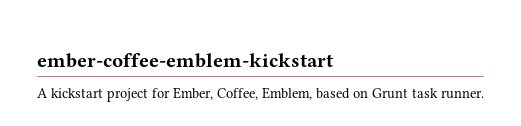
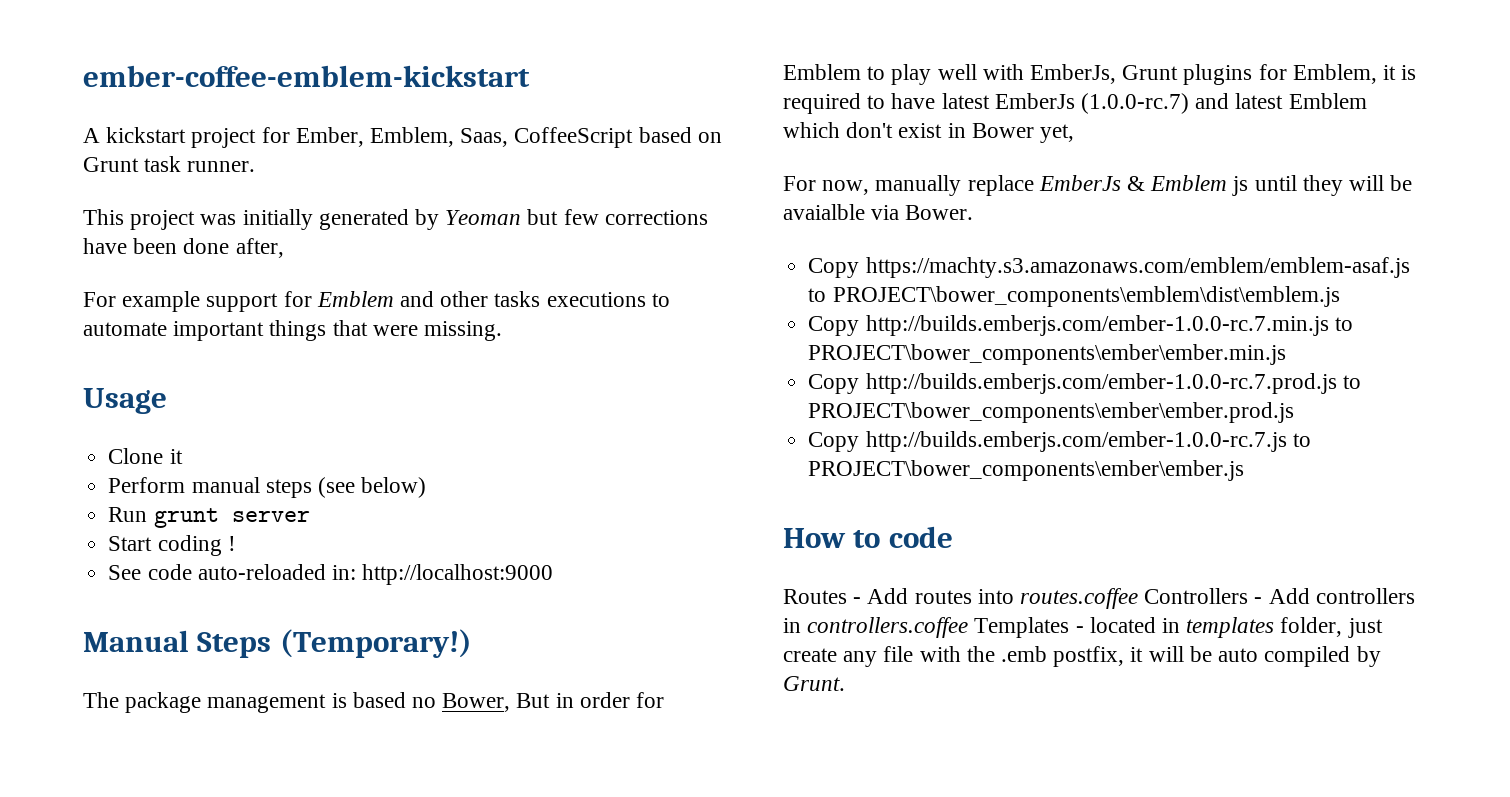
[217,87,312,100] Coffee, Emblem, -> [370,127,634,148] Emblem, Saas, CoffeeScript
(484, 94) none -> [83,209,708,230] [83,238,284,258] [83,291,670,312] [83,320,503,341] [83,388,167,414] [108,448,183,464] [108,477,427,498] [108,507,310,528] [108,535,236,556] [108,564,554,585] [83,629,472,658] [83,692,665,713] [783,64,1417,85] [783,93,1367,114] [783,122,1075,143] [783,175,1413,196] [783,204,974,220] [808,257,1410,278] [808,286,1340,307] [808,315,1353,336] [808,344,1287,365] [808,373,1361,394] [808,402,1295,423] [808,431,1311,452] [808,460,1245,481] [783,526,953,548] [783,588,1415,609] [783,617,1383,638] [783,646,1381,667] [783,676,845,691] // This project was initially generated by Yeoman but few corrections have been done after, // For example support for Emblem and other tasks executions to automate important things that were missing. // Usage // Clone it // Perform manual steps (see below) // Run grunt server // Start coding ! // See code auto-reloaded in: http://localhost:9000 // Manual Steps (Temporary!) // The package management is based no Bower, But in order for Emblem to play well with EmberJs, Grunt plugins for Emblem, it is required to have latest EmberJs (1.0.0-rc.7) and latest Emblem which don't exist in Bower yet, // For now, manually replace EmberJs & Emblem js until they will be avaialble via Bower. // Copy https://machty.s3.amazonaws.com/emblem/emblem-asaf.js to PROJECT\bower_components\emblem\dist\emblem.js // Copy http://builds.emberjs.com/ember-1.0.0-rc.7.min.js to PROJECT\bower_components\ember\ember.min.js // Copy http://builds.emberjs.com/ember-1.0.0-rc.7.prod.js to PROJECT\bower_components\ember\ember.prod.js // Copy http://builds.emberjs.com/ember-1.0.0-rc.7.js to PROJECT\bower_components\ember\ember.js // How to code // Routes - Add routes into routes.coffee Controllers - Add controllers in controllers.coffee Templates - located in templates folder, just create any file with the .emb postfix, it will be auto compiled by Grunt.

